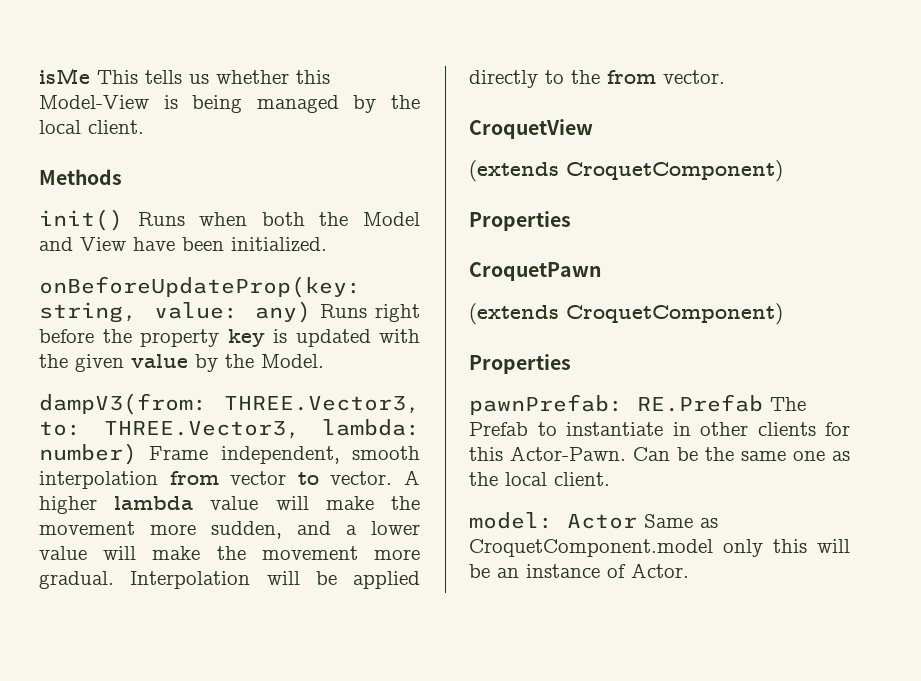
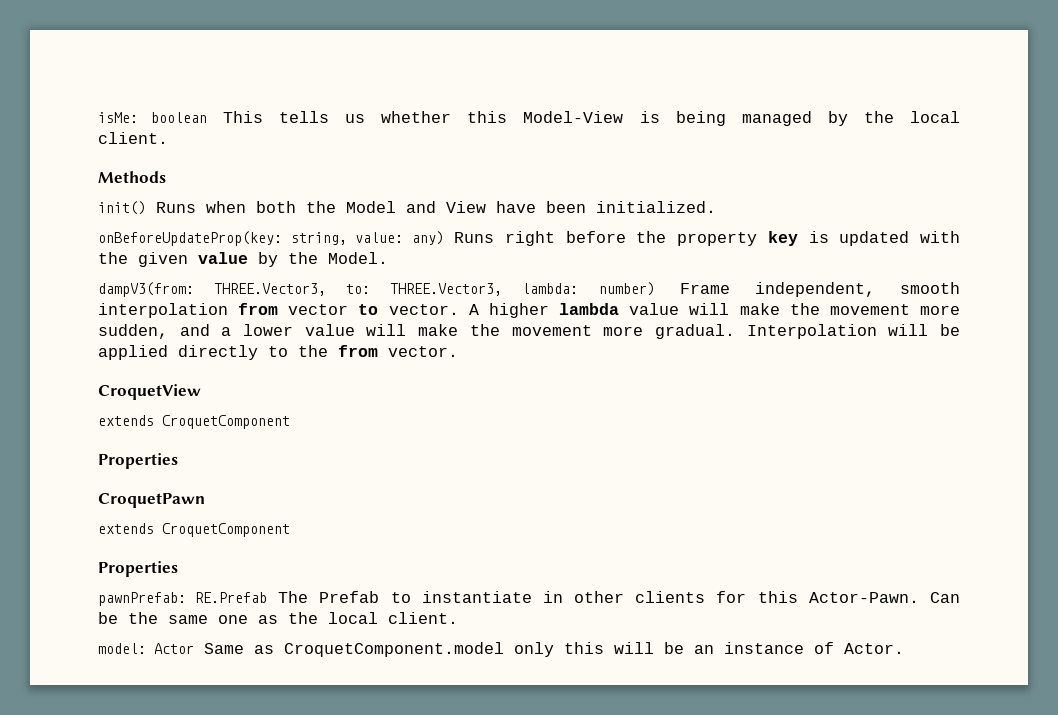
[39,68,90,84] isMe -> [98,112,207,123] isMe: boolean
[469,160,783,182] (extends CroquetComponent) -> [98,415,290,429] extends CroquetComponent
[469,303,783,325] (extends CroquetComponent) -> [98,523,290,537] extends CroquetComponent

